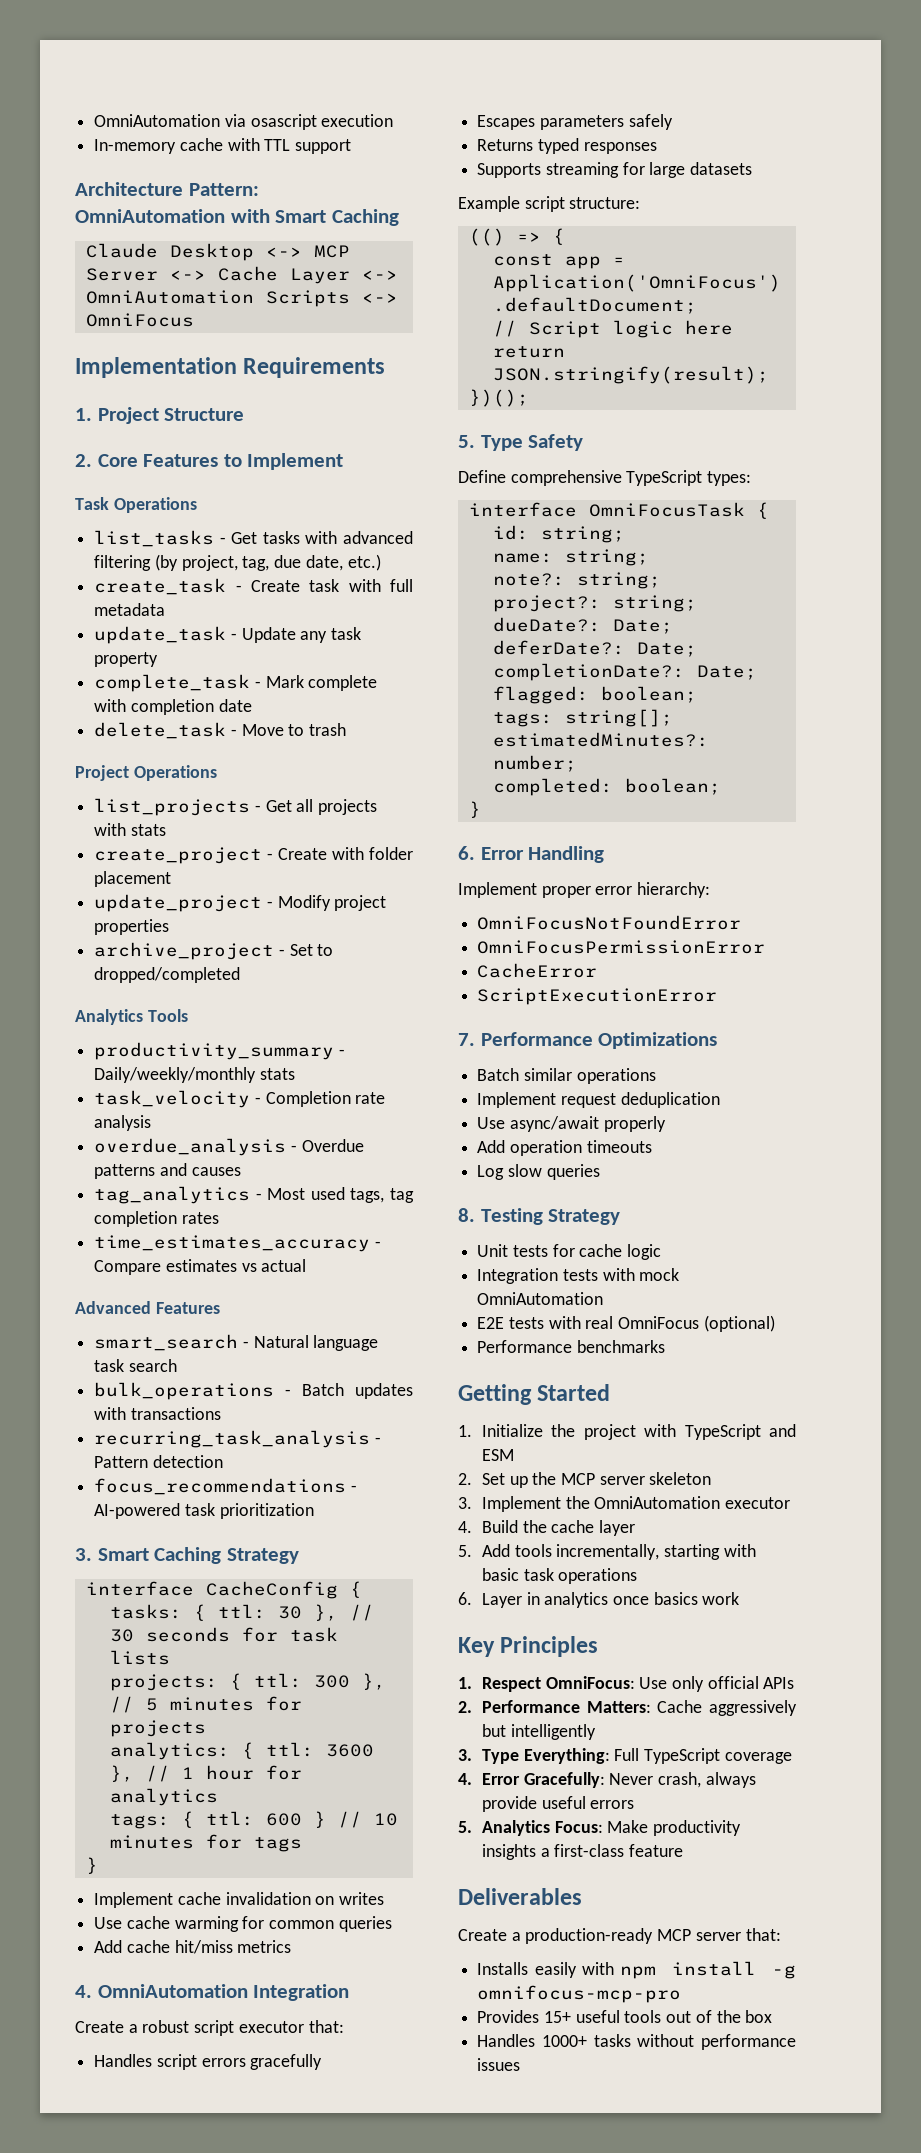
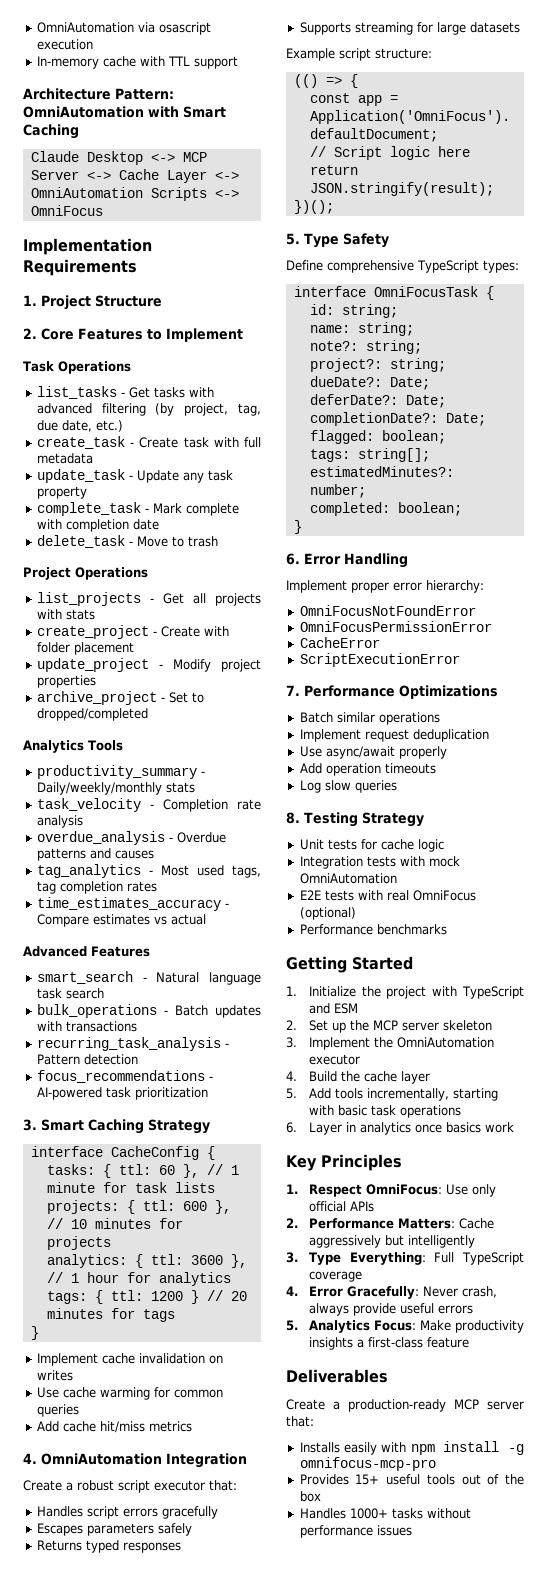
[277,1604,374,1621] [109,1627,230,1642] 30 }, // 30 seconds -> [158,1164,239,1178] [46,1182,95,1193] 60 }, // 1 minute
[313,1673,386,1690] [109,1696,158,1713] 300 }, // 5 -> [182,1200,231,1214] [46,1218,87,1229] 600 }, // 10
[265,1811,398,1828] 600 } // 10 -> [150,1290,247,1304] 1200 } // 20

